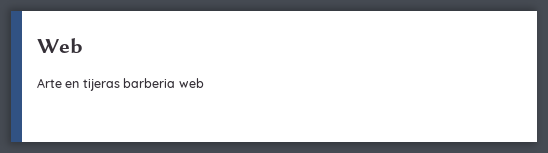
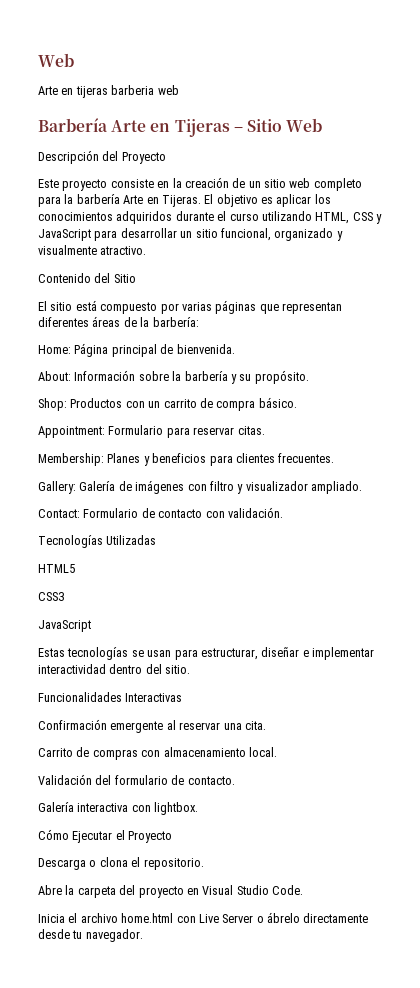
(204, 83) none -> [38,118,323,137] [38,150,166,164] [38,177,362,191] [38,194,331,207] [38,211,382,224] [38,228,343,241] [38,245,147,255] [38,273,136,283] [38,300,342,314] [38,316,199,327] [38,343,235,357] [38,370,309,384] [38,397,297,411] [38,425,265,438] [38,453,335,466] [38,480,362,494] [38,507,283,518] [38,535,157,548] [38,564,75,573] [38,592,64,601] [38,620,91,632] [38,647,374,660] [38,664,191,674] [38,692,183,702] [38,719,266,733] [38,747,277,760] [38,774,235,785] [38,802,199,815] [38,829,173,843] [38,857,204,870] [38,885,303,898] [38,912,369,923] [38,929,143,942] // Barbería Arte en Tijeras – Sitio Web // Descripción del Proyecto // Este proyecto consiste en la creación de un sitio web completo para la barbería Arte en Tijeras. El objetivo es aplicar los conocimientos adquiridos durante el curso utilizando HTML, CSS y JavaScript para desarrollar un sitio funcional, organizado y visualmente atractivo. // Contenido del Sitio // El sitio está compuesto por varias páginas que representan diferentes áreas de la barbería: // Home: Página principal de bienvenida. // About: Información sobre la barbería y su propósito. // Shop: Productos con un carrito de compra básico. // Appointment: Formulario para reservar citas. // Membership: Planes y beneficios para clientes frecuentes. // Gallery: Galería de imágenes con filtro y visualizador ampliado. // Contact: Formulario de contacto con validación. // Tecnologías Utilizadas // HTML5 // CSS3 // JavaScript // Estas tecnologías se usan para estructurar, diseñar e implementar interactividad dentro del sitio. // Funcionalidades Interactivas // Confirmación emergente al reservar una cita. // Carrito de compras con almacenamiento local. // Validación del formulario de contacto. // Galería interactiva con lightbox. // Cómo Ejecutar el Proyecto // Descarga o clona el repositorio. // Abre la carpeta del proyecto en Visual Studio Code. // Inicia el archivo home.html con Live Server o ábrelo directamente desde tu navegador.

